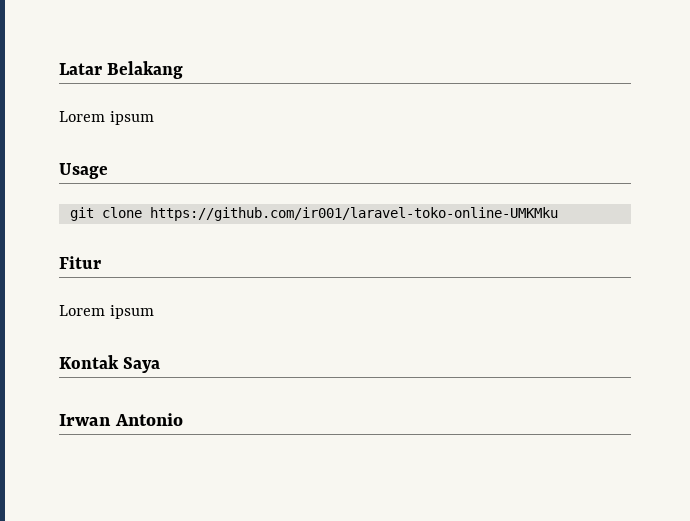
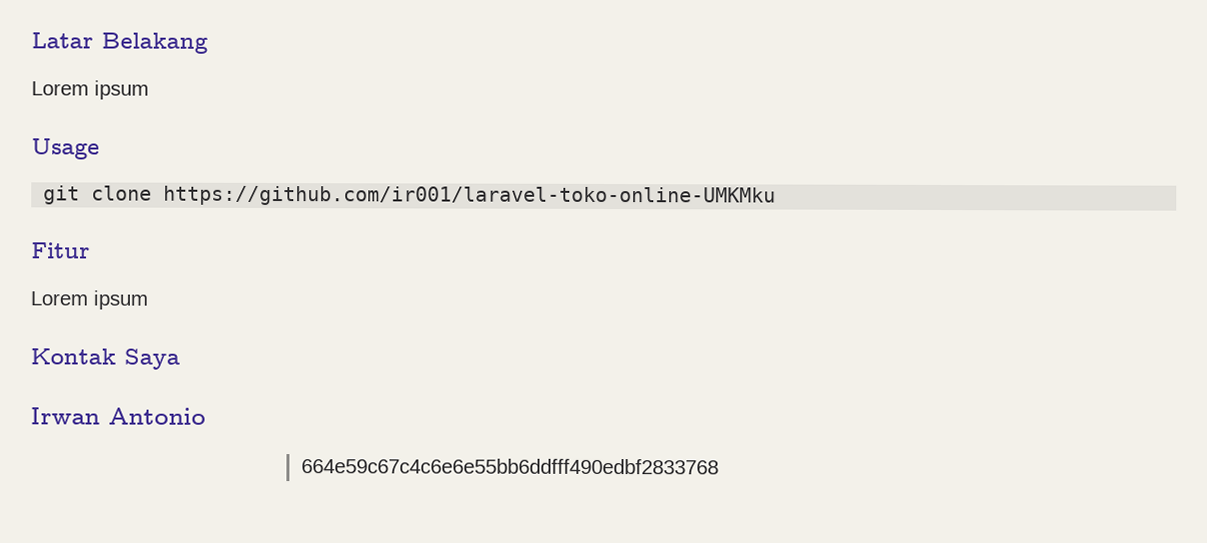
(183, 419) none -> [300,458,719,475] // 664e59c67c4c6e6e55bb6ddfff490edbf2833768

